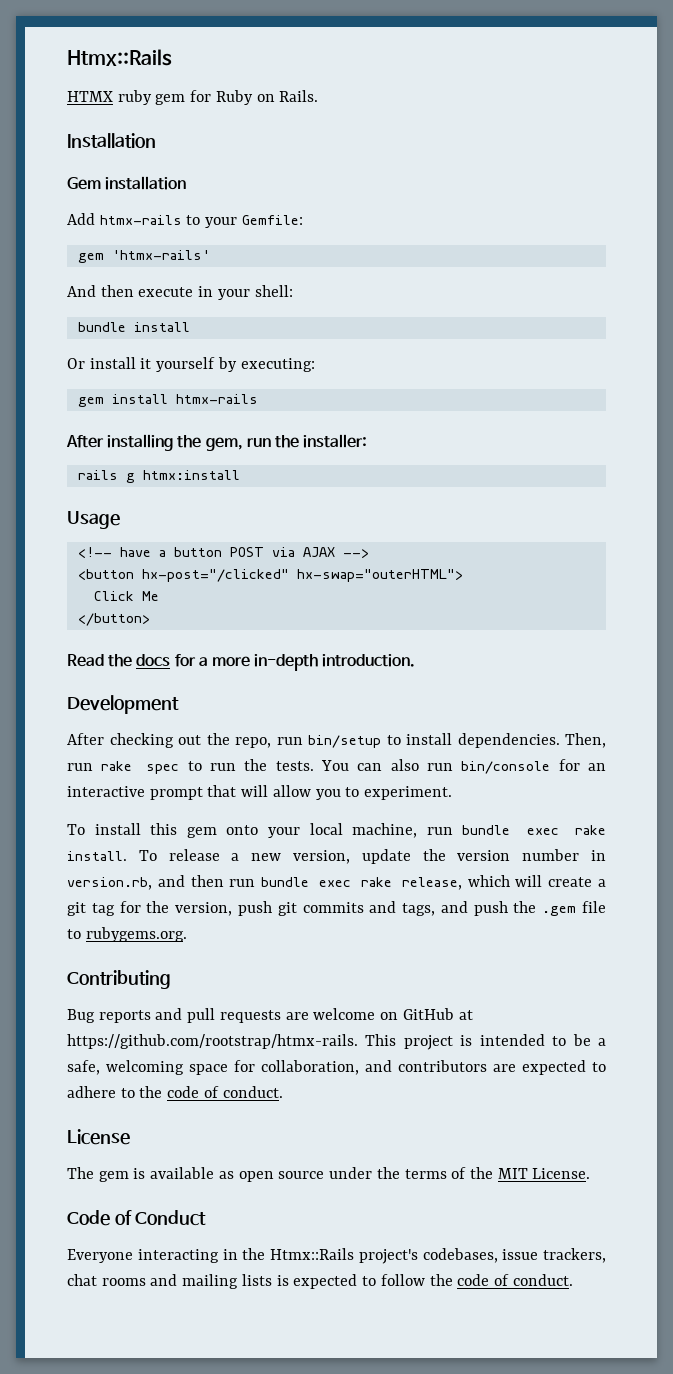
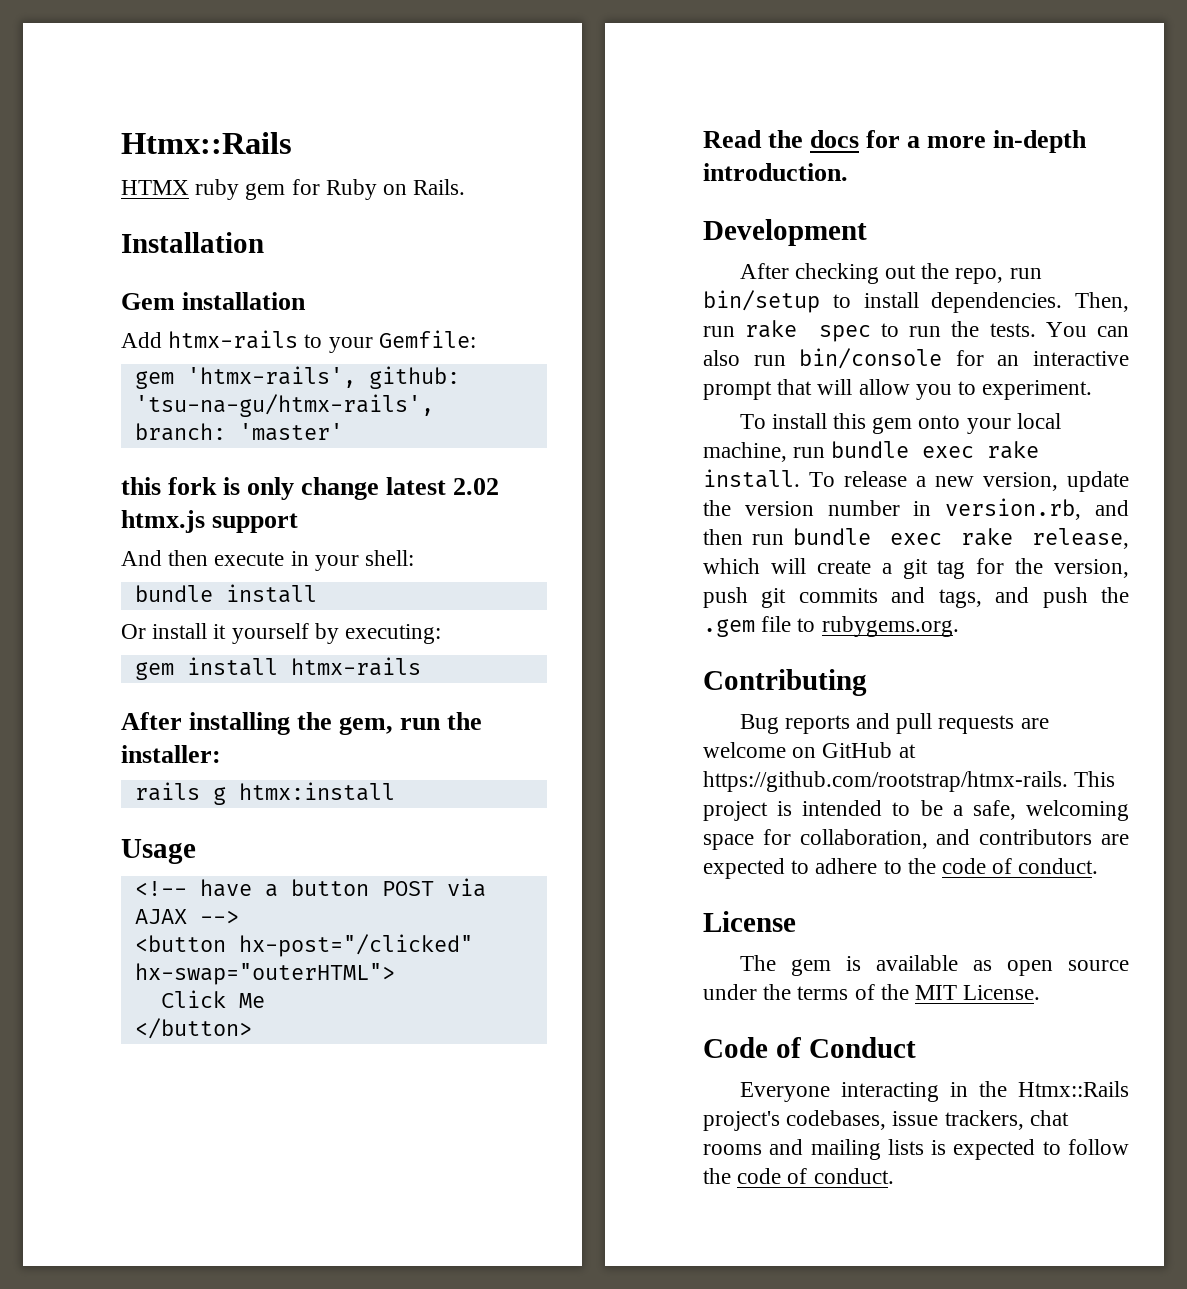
[111,250,210,260] 'htmx-rails' -> [186,366,460,389] [134,394,434,417] [134,423,343,441] [121,477,500,500] [121,510,299,533] 'htmx-rails', github: 'tsu-na-gu/htmx-rails', branch: 'master' // this fork is only change latest 2.02 htmx.js support

